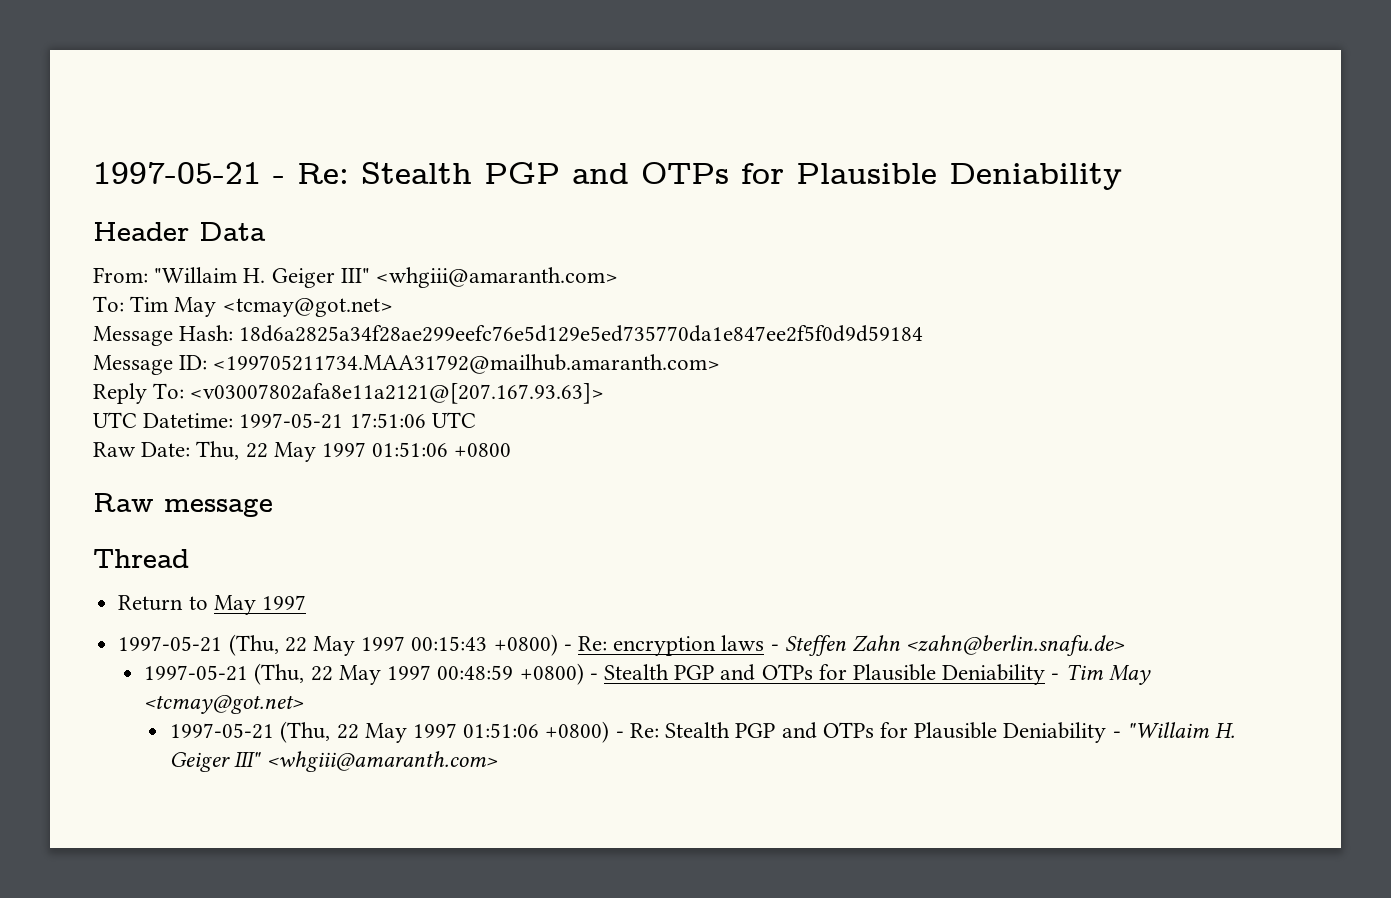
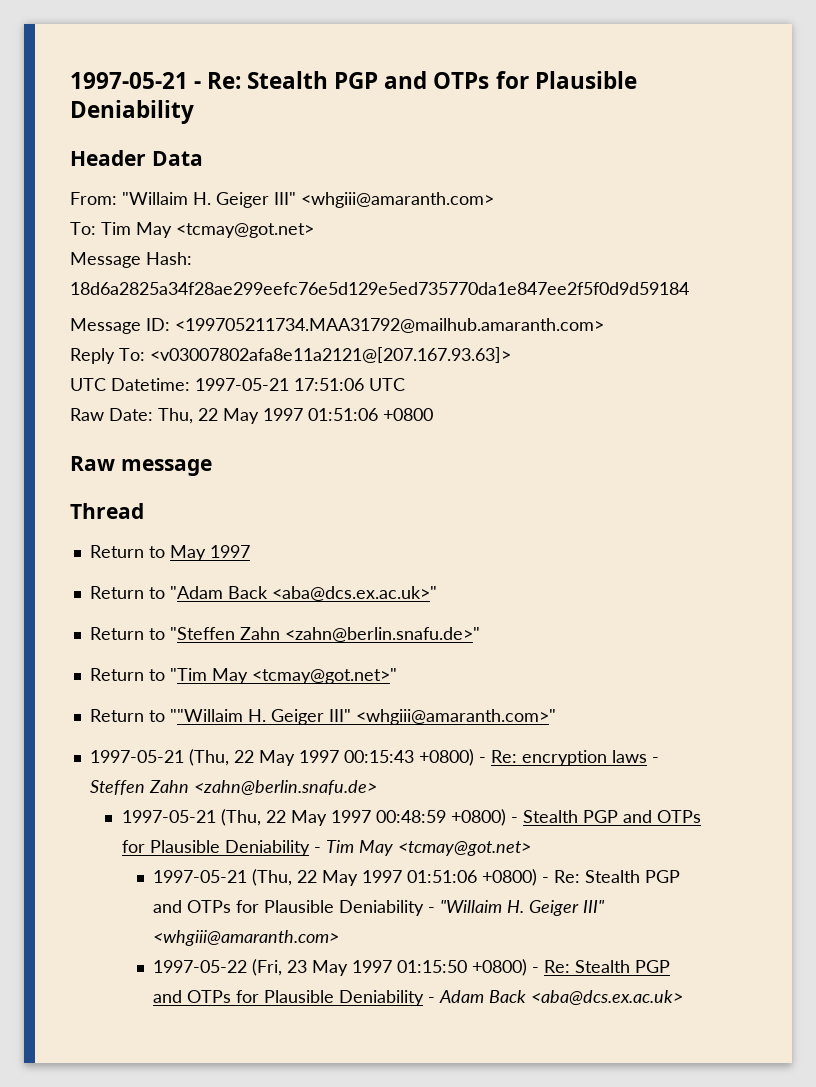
(306, 602) none -> [89,586,437,601] [89,627,480,642] [89,668,397,684] [89,709,556,725] // Return to "Adam Back <aba@dcs.ex.ac.uk>" // Return to "Steffen Zahn <zahn@berlin.snafu.de>" // Return to "Tim May <tcmay@got.net>" // Return to ""Willaim H. Geiger III" <whgiii@amaranth.com>"
(498, 761) none -> [153,959,671,976] [153,990,684,1006] // 1997-05-22 (Fri, 23 May 1997 01:15:50 +0800) - Re: Stealth PGP and OTPs for Plausible Deniability - Adam Back <aba@dcs.ex.ac.uk>

